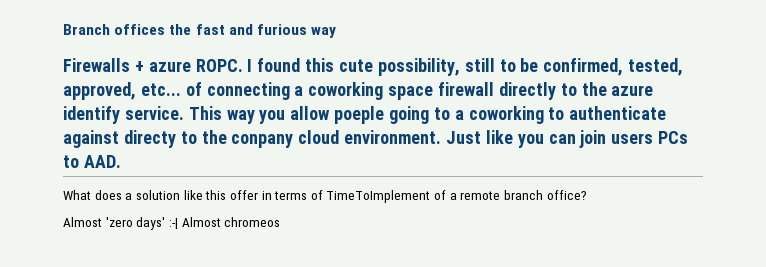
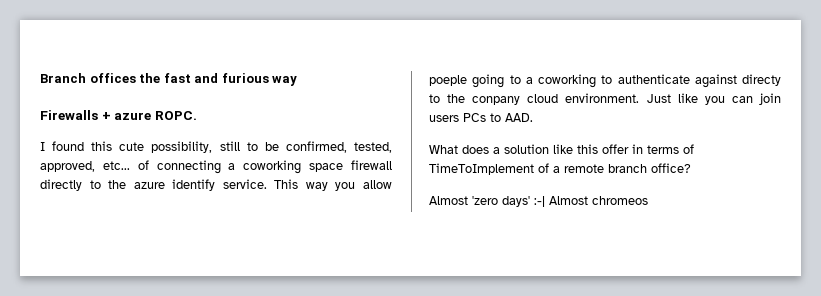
(243, 65) none -> (197, 115) //

